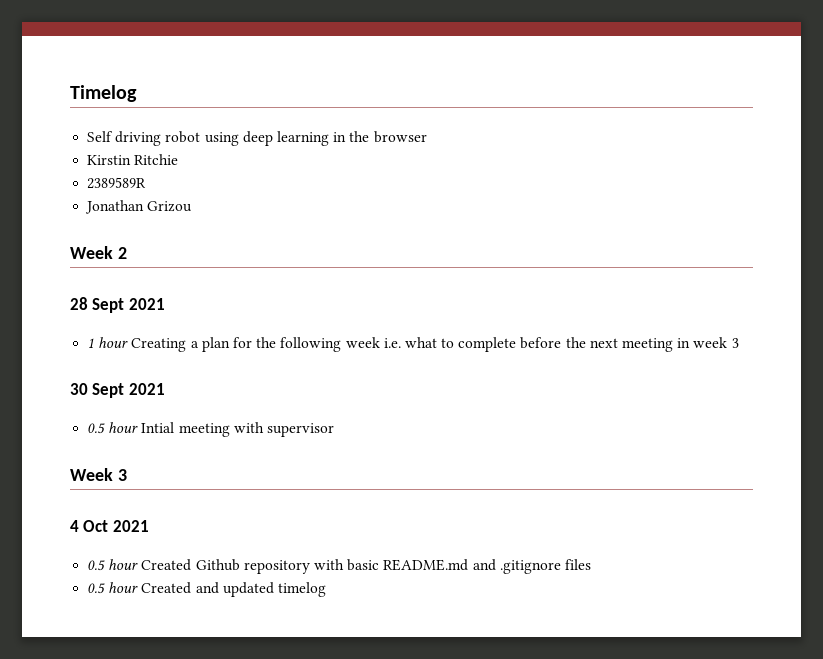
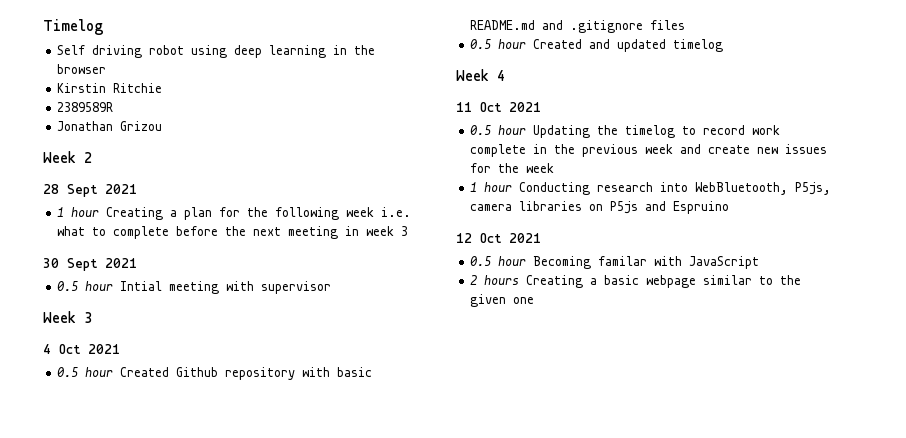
(326, 589) none -> [456,69,505,81] [456,102,541,112] [470,125,781,138] [470,144,828,157] [470,163,555,173] [470,182,832,195] [470,201,730,214] [456,233,541,243] [470,256,760,269] [470,275,802,288] [470,294,535,307] // Week 4 // 11 Oct 2021 // 0.5 hour Updating the timelog to record work complete in the previous week and create new issues for the week // 1 hour Conducting research into WebBluetooth, P5js, camera libraries on P5js and Espruino // 12 Oct 2021 // 0.5 hour Becoming familar with JavaScript // 2 hours Creating a basic webpage similar to the given one

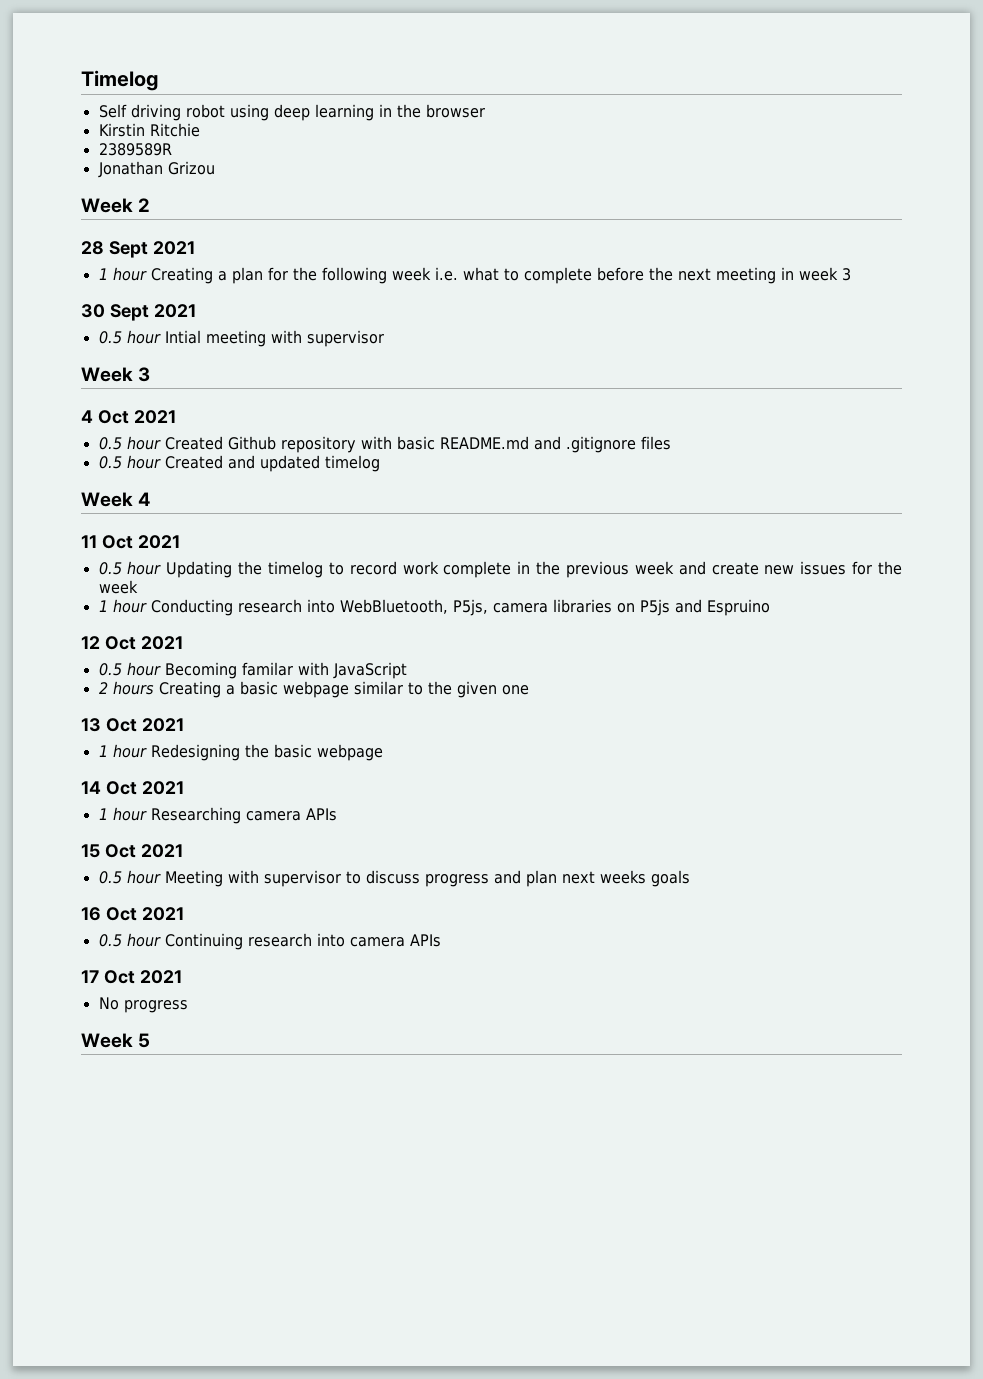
(535, 300) none -> [81,718,184,732] [98,744,383,761] [81,781,184,795] [98,807,337,824] [81,844,183,858] [98,870,690,887] [81,907,184,921] [98,933,441,950] [81,970,182,984] [98,997,188,1013] [81,1033,151,1048] // 13 Oct 2021 // 1 hour Redesigning the basic webpage // 14 Oct 2021 // 1 hour Researching camera APIs // 15 Oct 2021 // 0.5 hour Meeting with supervisor to discuss progress and plan next weeks goals // 16 Oct 2021 // 0.5 hour Continuing research into camera APIs // 17 Oct 2021 // No progress // Week 5

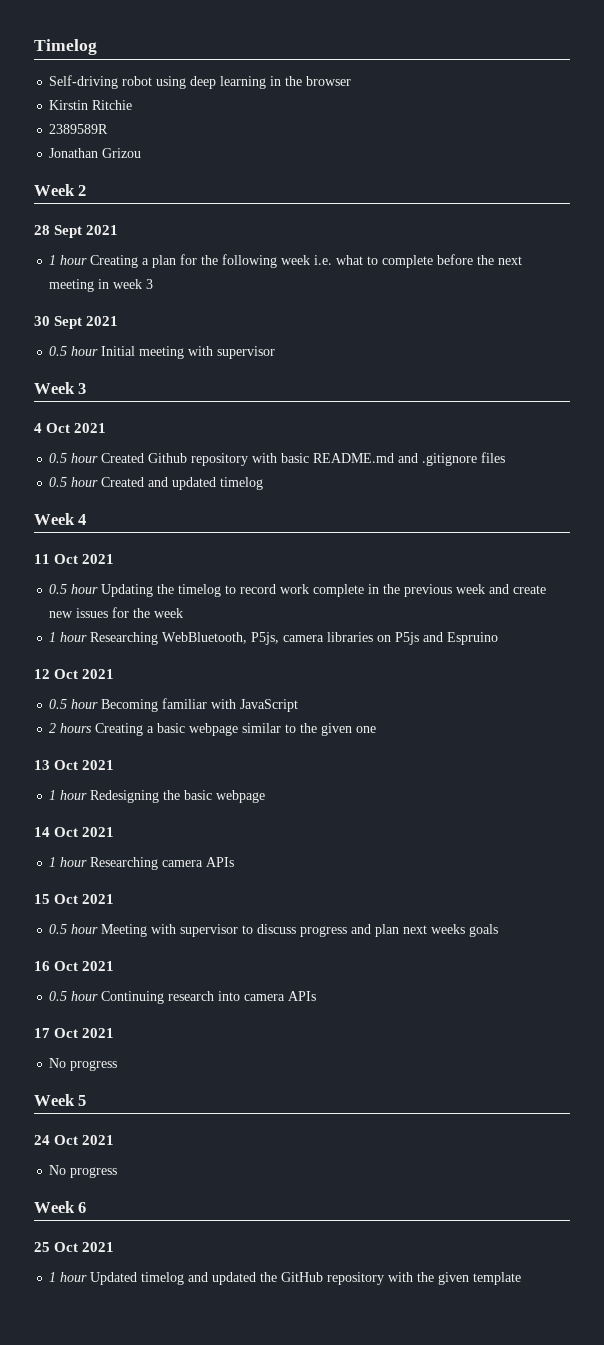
[98,104,181,121] Self driving -> [49,75,119,89] Self-driving
[164,330,201,344] Intial -> [101,346,136,356] Initial
[150,599,335,616] Conducting research into -> [90,632,159,645] Researching
[241,662,293,676] familar -> [162,698,208,709] familiar
(151, 1040) none -> [34,1135,115,1145] [49,1165,118,1178] [34,1201,87,1213] [34,1242,115,1252] [49,1272,522,1285] // 24 Oct 2021 // No progress // Week 6 // 25 Oct 2021 // 1 hour Updated timelog and updated the GitHub repository with the given template

